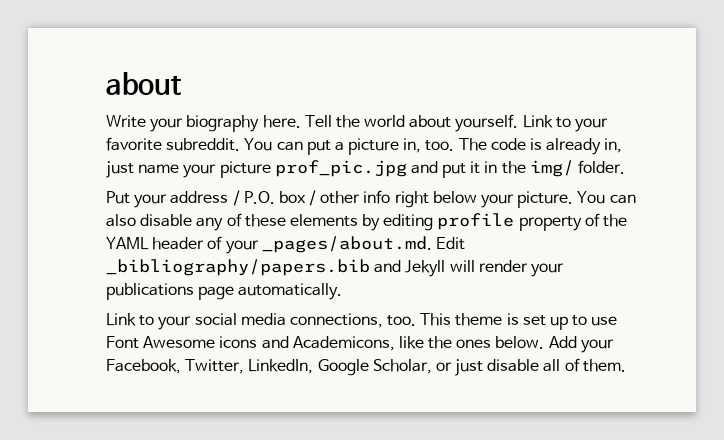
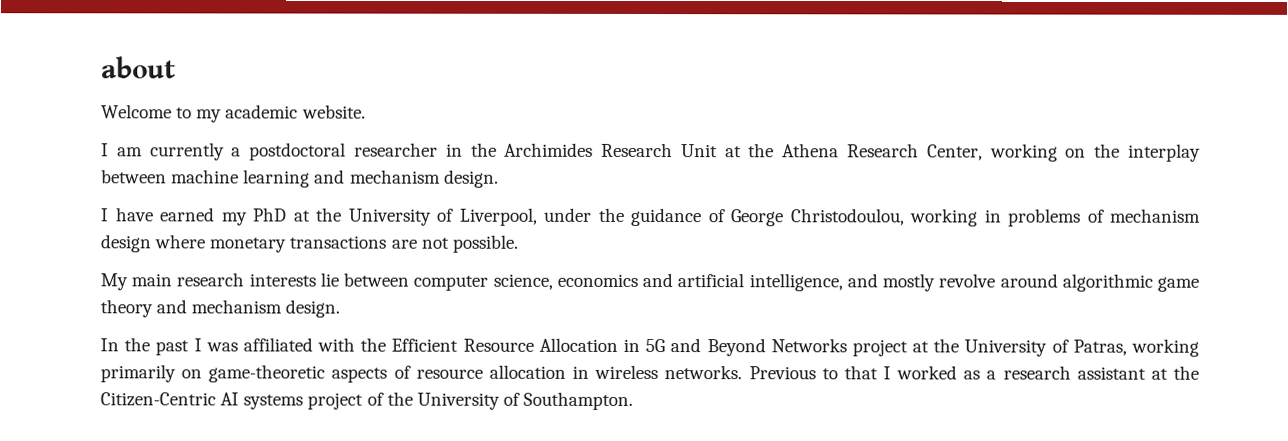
[106,114,609,132] [106,137,623,155] [106,160,626,178] [106,190,636,208] [106,213,628,231] [106,236,465,254] [106,259,564,277] [106,283,343,300] [106,313,618,330] [106,336,614,353] [106,358,626,376] Write your biography here. Tell the world about yourself. Link to your favorite subreddit. You can put a picture in, too. The code is already in, just name your picture prof_pic.jpg and put it in the img/ folder. // Put your address / P.O. box / other info right below your picture. You can also disable any of these elements by editing profile property of the YAML header of your _pages/about.md. Edit _bibliography/papers.bib and Jekyll will render your publications page automatically. // Link to your social media connections, too. This theme is set up to use Font Awesome icons and Academicons, like the ones below. Add your Facebook, Twitter, LinkedIn, Google Scholar, or just disable all of them. -> [101,104,366,123] [101,142,1201,162] [101,169,499,188] [100,207,1201,227] [100,234,518,253] [100,272,1200,292] [100,299,341,318] [100,337,1200,357] [100,364,1199,383] [100,391,634,410] Welcome to my academic website. // I am currently a postdoctoral researcher in the Archimides Research Unit at the Athena Research Center, working on the interplay between machine learning and mechanism design. // I have earned my PhD at the University of Liverpool, under the guidance of George Christodoulou, working in problems of mechanism design where monetary transactions are not possible. // My main research interests lie between computer science, economics and artificial intelligence, and mostly revolve around algorithmic game theory and mechanism design. // In the past I was affiliated with the Efficient Resource Allocation in 5G and Beyond Networks project at the University of Patras, working primarily on game-theoretic aspects of resource allocation in wireless networks. Previous to that I worked as a research assistant at the Citizen-Centric AI systems project of the University of Southampton.

